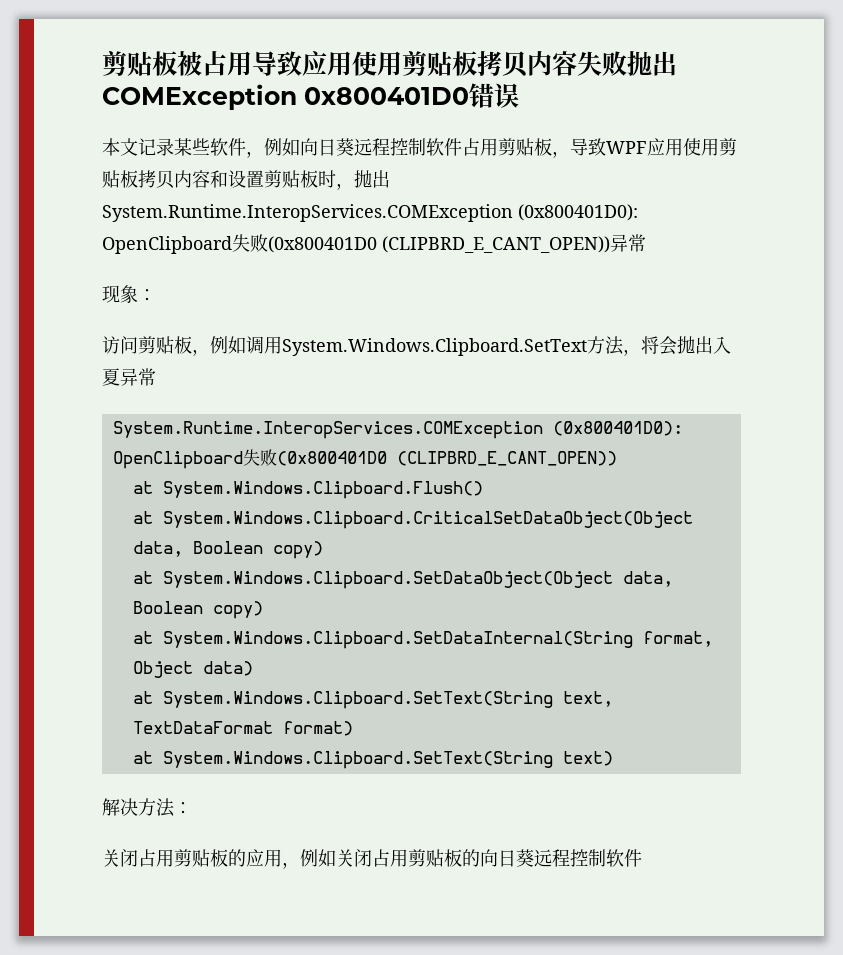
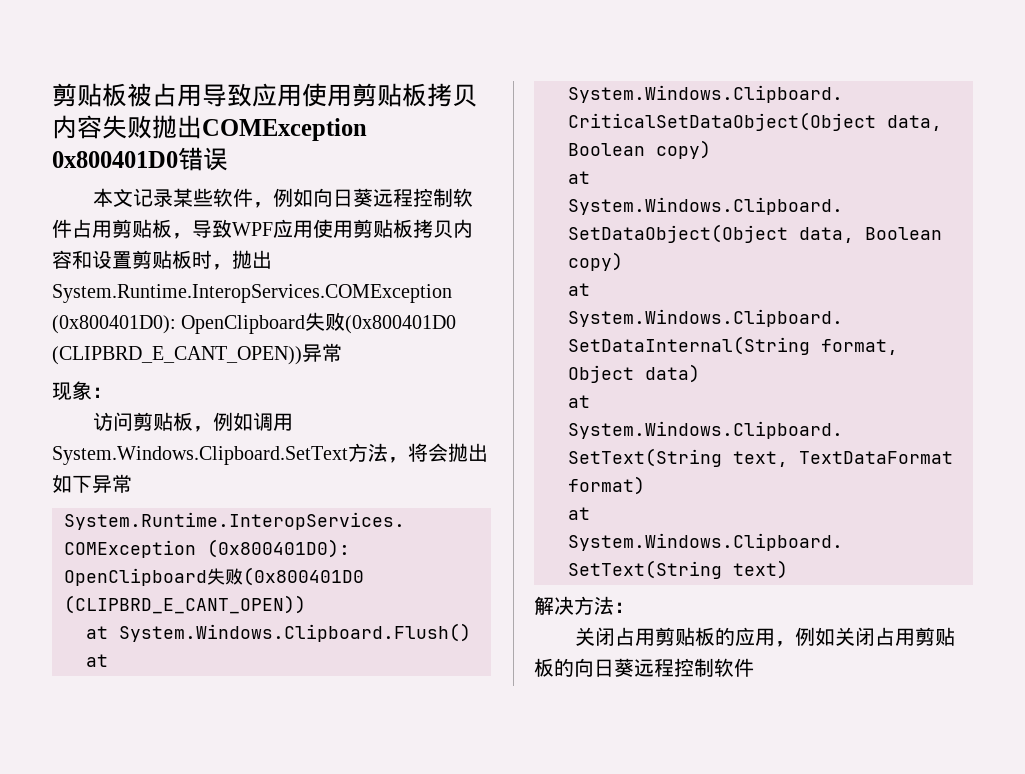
[713,336,731,354] [102,368,120,386] 入夏 -> [52,474,92,493] 如下

